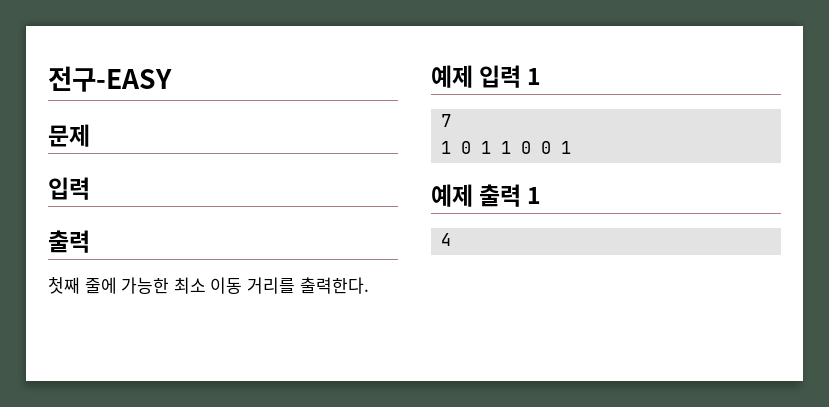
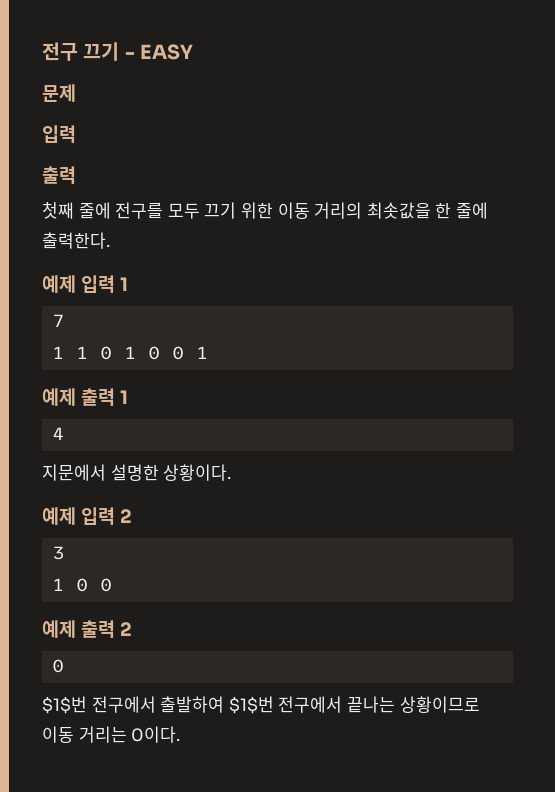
[48,66,172,92] 전구-EASY -> [42,42,193,61] 전구 끄기 - EASY
[121,277,295,294] 가능한 최소 이동 거리를 -> [115,202,488,219] 전구를 모두 끄기 위한 이동 거리의 최솟값을 한 줄에
[461,141,512,154] 0 1 1 -> [76,346,137,360] 1 0 1
(452, 239) none -> [42,464,232,481] [42,507,132,525] [52,546,65,560] [52,578,113,592] [42,620,132,638] [52,659,65,673] [42,696,480,714] [42,726,181,743] // 지문에서 설명한 상황이다. // 예제 입력 2 // 3 // 1 0 0 // 예제 출력 2 // 0 // $1$번 전구에서 출발하여 $1$번 전구에서 끝나는 상황이므로 이동 거리는 0이다.

